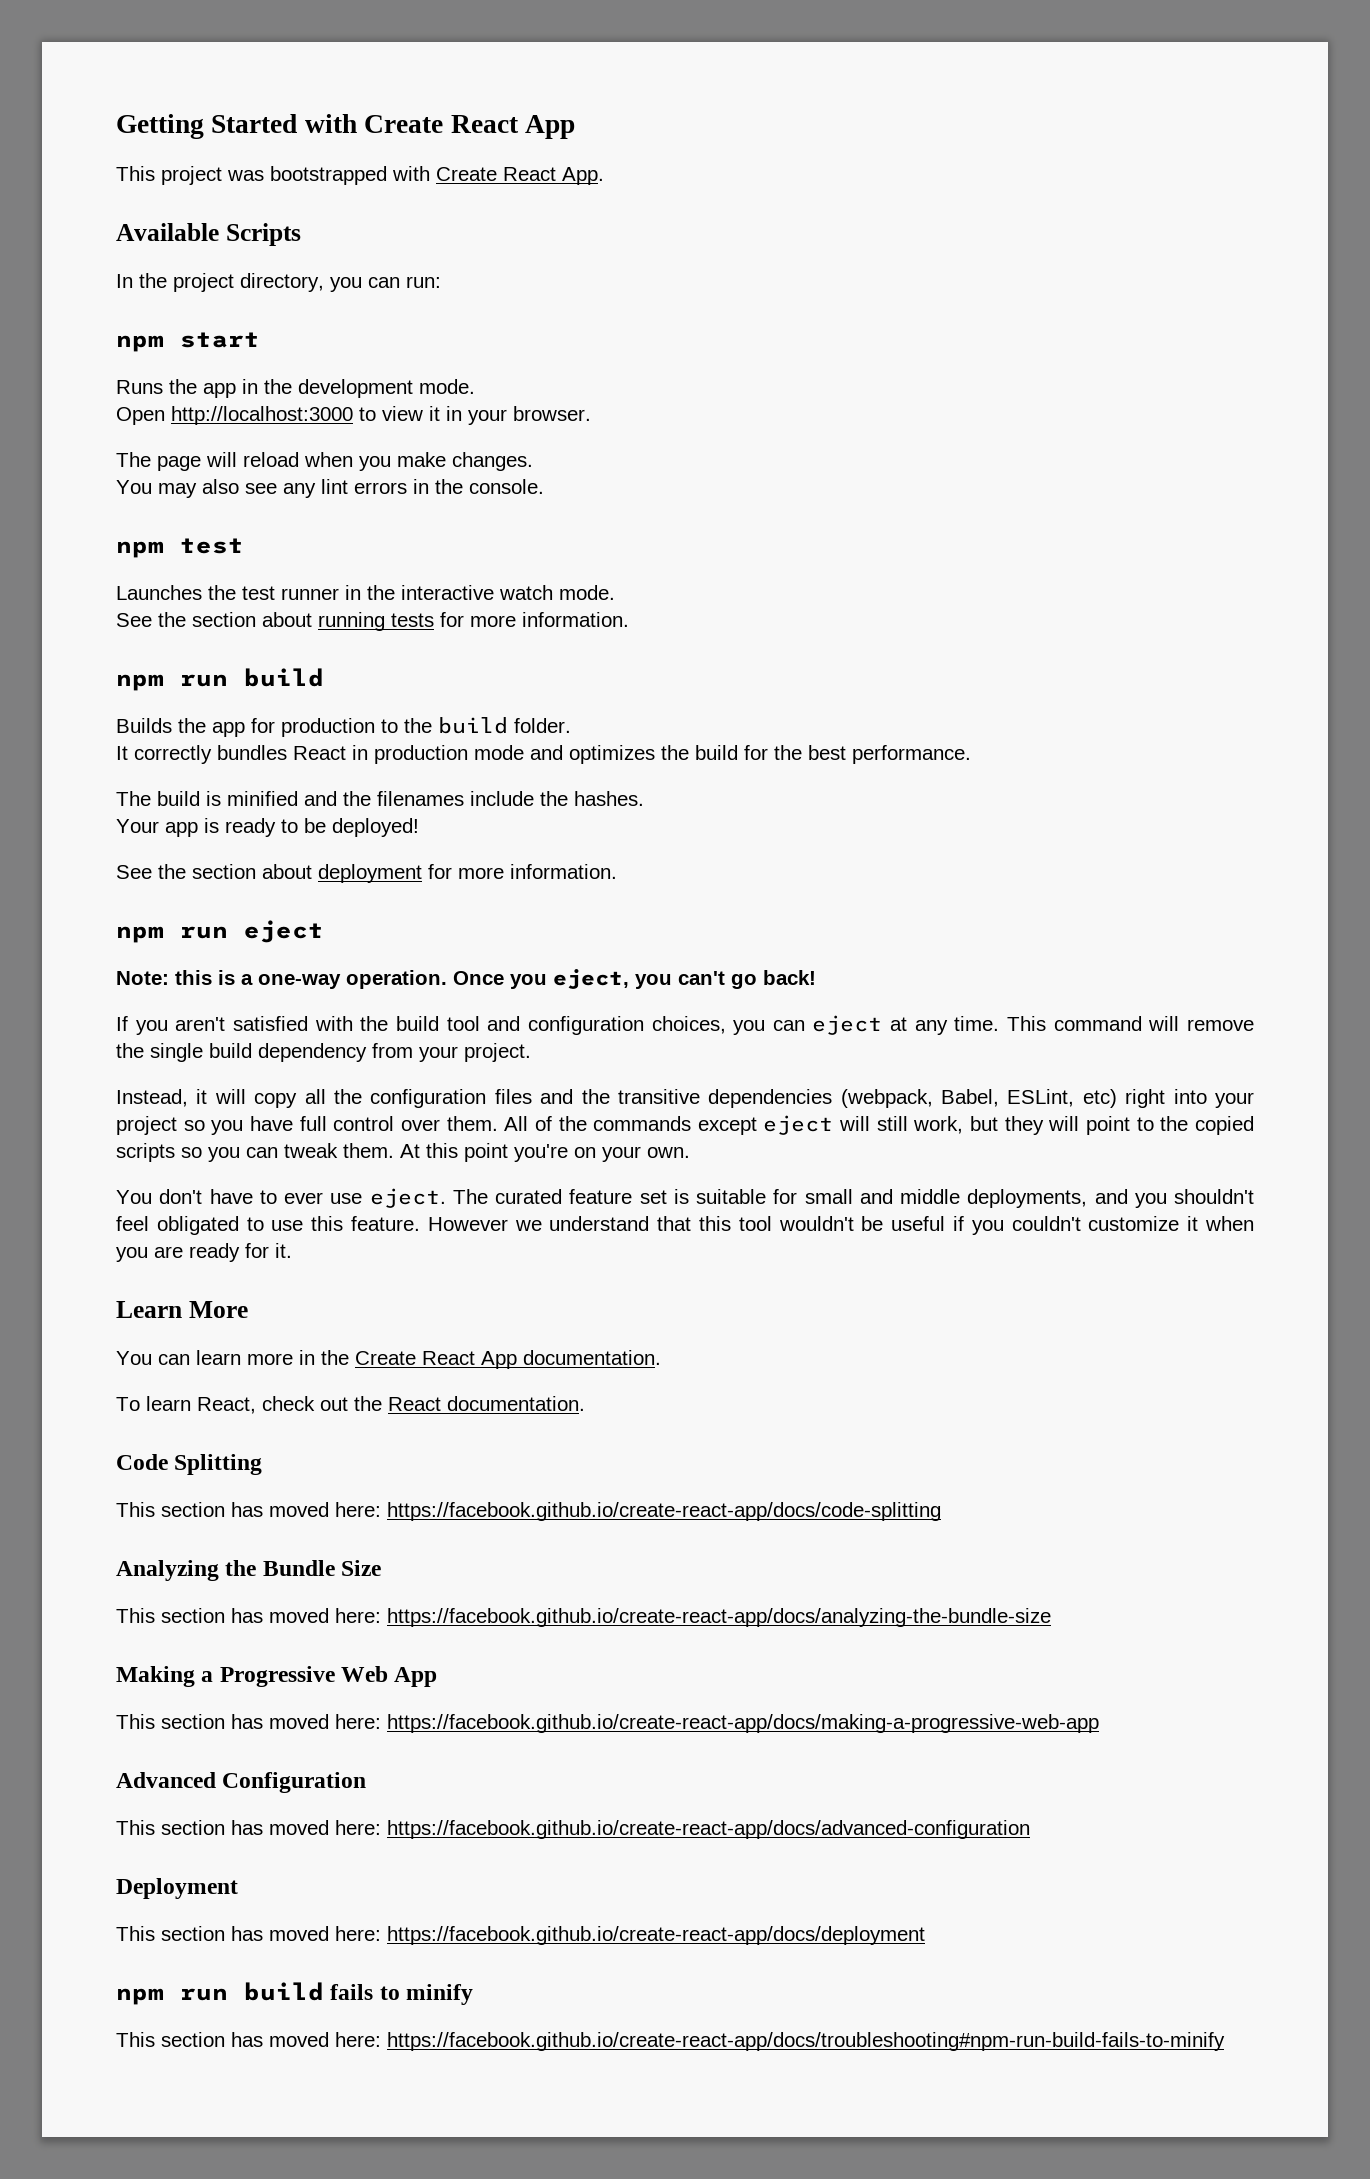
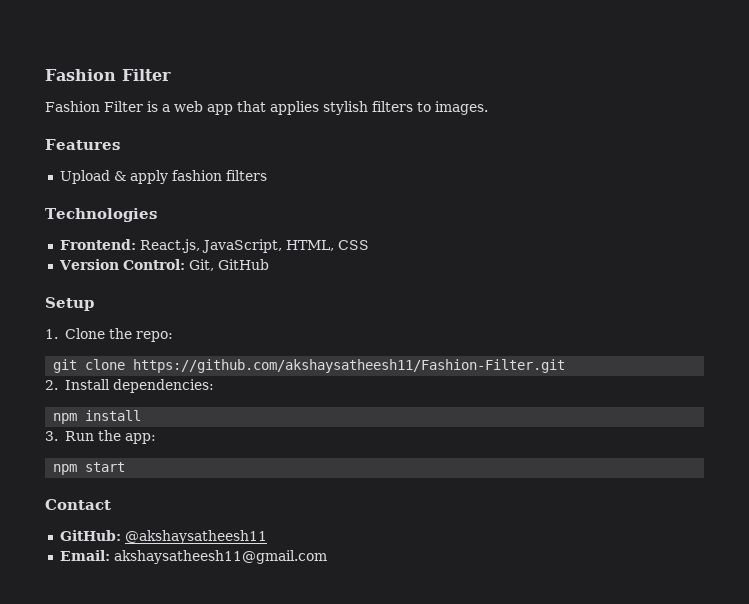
[116,114,576,139] [116,166,604,185] [116,223,301,246] [116,273,441,292] [116,332,260,352] [116,379,475,398] [116,406,591,425] [116,452,533,471] [116,479,544,498] [116,538,244,558] [116,585,615,600] [116,612,629,631] [116,668,324,691] [116,717,571,737] [116,745,971,764] [116,791,644,806] [116,818,419,837] [116,864,617,883] [116,920,324,943] [116,969,816,989] [116,1015,1254,1035] [116,1043,531,1062] [116,1089,1255,1108] [116,1115,1255,1135] [116,1143,690,1162] [116,1188,1254,1208] [116,1216,1254,1235] [116,1243,292,1262] [116,1301,248,1318] [116,1350,661,1369] [116,1396,585,1414] [116,1454,263,1475] [116,1502,941,1521] [116,1560,382,1581] [116,1608,1051,1627] [116,1666,438,1687] [116,1714,1099,1733] [116,1772,367,1793] [116,1820,1030,1839] [116,1878,238,1899] [116,1926,925,1945] [116,1982,474,2005] [116,2032,1225,2051] Getting Started with Create React App // This project was bootstrapped with Create React App. // Available Scripts // In the project directory, you can run: // npm start // Runs the app in the development mode. // Open http://localhost:3000 to view it in your browser. // The page will reload when you make changes. // You may also see any lint errors in the console. // npm test // Launches the test runner in the interactive watch mode. // See the section about running tests for more information. // npm run build // Builds the app for production to the build folder. // It correctly bundles React in production mode and optimizes the build for the best performance. // The build is minified and the filenames include the hashes. // Your app is ready to be deployed! // See the section about deployment for more information. // npm run eject // Note: this is a one-way operation. Once you eject, you can't go back! // If you aren't satisfied with the build tool and configuration choices, you can eject at any time. This command will remove the single build dependency from your project. // Instead, it will copy all the configuration files and the transitive dependencies (webpack, Babel, ESLint, etc) right into your project so you have full control over them. All of the commands except eject will still work, but they will point to the copied scripts so you can tweak them. At this point you're on your own. // You don't have to ever use eject. The curated feature set is suitable for small and middle deployments, and you shouldn't feel obligated to use this feature. However we understand that this tool wouldn't be useful if you couldn't customize it when you are ready for it. // Learn More // You can learn more in the Create React App documentation. // To learn React, check out the React documentation. // Code Splitting // This section has moved here: https://facebook.github.io/create-react-app/docs/code-splitting // Analyzing the Bundle Size // This section has moved here: https://facebook.github.io/create-react-app/docs/analyzing-the-bundle-size // Making a Progressive Web App // This section has moved here: https://facebook.github.io/create-react-app/docs/making-a-progressive-web-app // Advanced Configuration // This section has moved here: https://facebook.github.io/create-react-app/docs/advanced-configuration // Deployment // This section has moved here: https://facebook.github.io/create-react-app/docs/deployment // npm run build fails to minify // This section has moved here: https://facebook.github.io/create-react-app/docs/troubleshooting#npm-run-build-fails-to-minify -> [45,69,171,81] [45,101,488,115] [45,139,120,150] [59,170,267,184] [45,208,157,222] [59,239,369,253] [58,259,269,271] [45,297,94,311] [45,328,173,342] [53,359,566,373] [45,379,214,393] [53,410,142,424] [45,430,156,444] [53,462,126,475] [45,499,111,510] [59,530,267,544] [59,550,327,564] Fashion Filter // Fashion Filter is a web app that applies stylish filters to images. // Features // Upload & apply fashion filters // Technologies // Frontend: React.js, JavaScript, HTML, CSS // Version Control: Git, GitHub // Setup // 1. Clone the repo: // git clone https://github.com/akshaysatheesh11/Fashion-Filter.git // 2. Install dependencies: // npm install // 3. Run the app: // npm start // Contact // GitHub: @akshaysatheesh11 // Email: akshaysatheesh11@gmail.com

